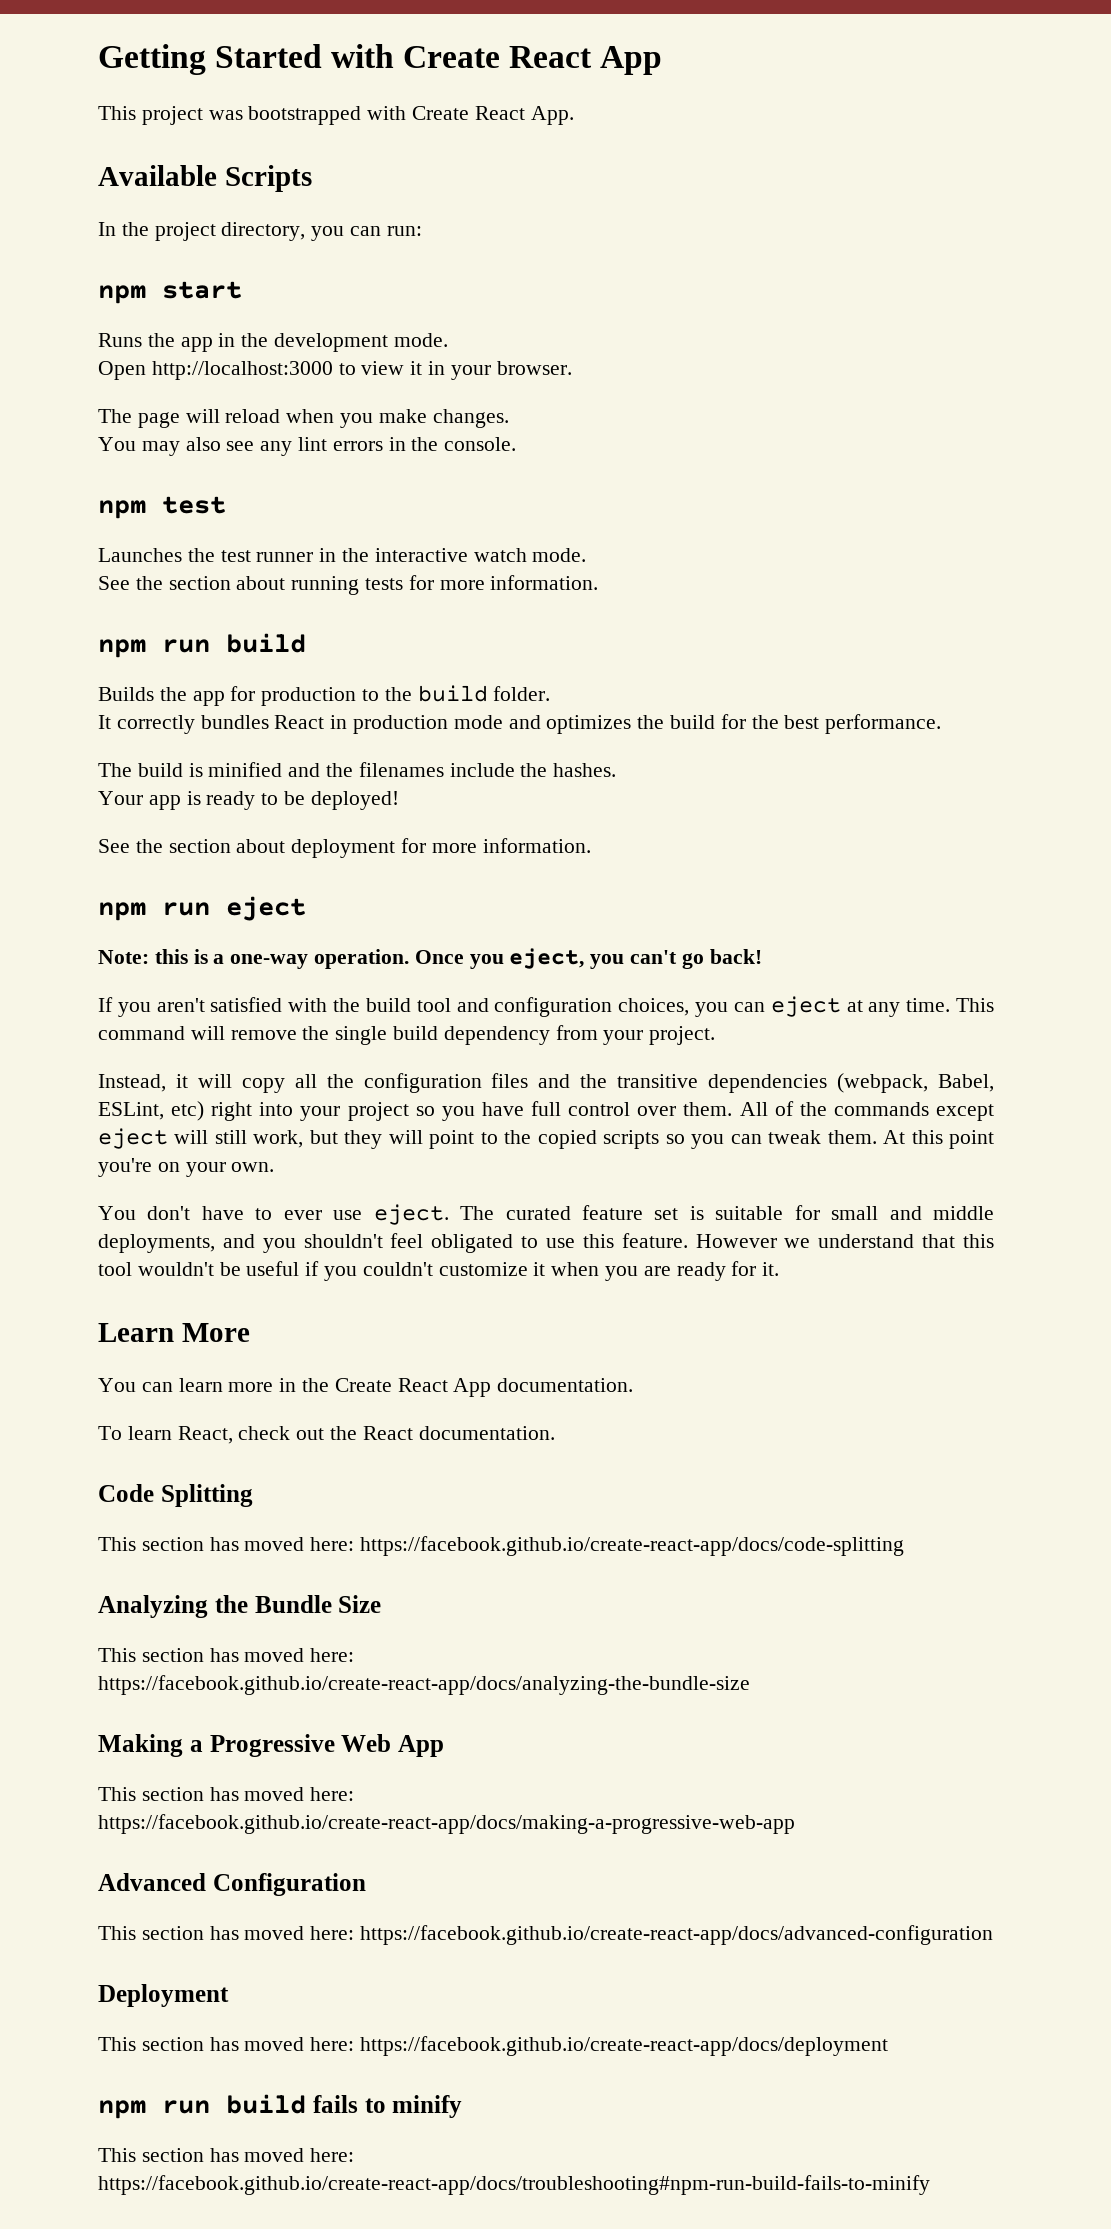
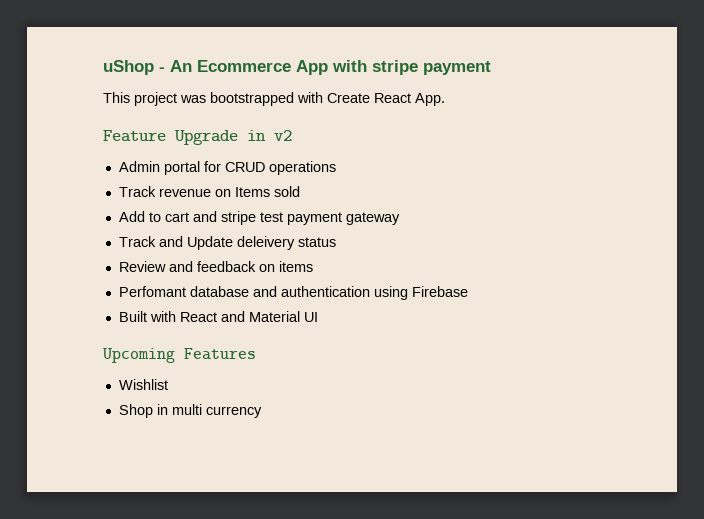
[98,44,663,75] Getting Started with Create React App -> [103,60,491,75] uShop - An Ecommerce App with stripe payment
[98,165,312,192] [98,222,422,241] [98,281,242,304] [98,333,448,352] [98,361,572,380] [98,409,509,428] [98,437,517,456] [98,496,226,519] [98,548,587,562] [98,575,599,595] [98,633,306,658] [98,685,551,706] [98,714,942,734] [98,762,617,777] [98,791,399,810] [98,838,591,858] [98,896,306,921] [98,948,762,969] [98,996,995,1017] [98,1025,716,1045] [98,1073,994,1093] [98,1101,995,1121] [98,1128,995,1149] [98,1158,275,1177] [98,1204,994,1225] [98,1233,994,1253] [98,1261,780,1281] [98,1323,250,1342] [98,1378,634,1397] [98,1426,555,1444] [98,1484,253,1507] [98,1536,905,1556] [98,1595,382,1618] [98,1648,355,1662] [98,1675,750,1695] [98,1734,444,1757] [98,1787,355,1801] [98,1814,795,1834] [98,1873,366,1896] [98,1925,994,1945] [98,1984,229,2007] [98,2036,889,2056] [98,2094,463,2119] [98,2148,355,2162] [98,2175,930,2195] Available Scripts // In the project directory, you can run: // npm start // Runs the app in the development mode. // Open http://localhost:3000 to view it in your browser. // The page will reload when you make changes. // You may also see any lint errors in the console. // npm test // Launches the test runner in the interactive watch mode. // See the section about running tests for more information. // npm run build // Builds the app for production to the build folder. // It correctly bundles React in production mode and optimizes the build for the best performance. // The build is minified and the filenames include the hashes. // Your app is ready to be deployed! // See the section about deployment for more information. // npm run eject // Note: this is a one-way operation. Once you eject, you can't go back! // If you aren't satisfied with the build tool and configuration choices, you can eject at any time. This command will remove the single build dependency from your project. // Instead, it will copy all the configuration files and the transitive dependencies (webpack, Babel, ESLint, etc) right into your project so you have full control over them. All of the commands except eject will still work, but they will point to the copied scripts so you can tweak them. At this point you're on your own. // You don't have to ever use eject. The curated feature set is suitable for small and middle deployments, and you shouldn't feel obligated to use this feature. However we understand that this tool wouldn't be useful if you couldn't customize it when you are ready for it. // Learn More // You can learn more in the Create React App documentation. // To learn React, check out the React documentation. // Code Splitting // This section has moved here: https://facebook.github.io/create-react-app/docs/code-splitting // Analyzing the Bundle Size // This section has moved here: https://facebook.github.io/create-react-app/docs/analyzing-the-bundle-size // Making a Progressive Web App // This section has moved here: https://facebook.github.io/create-react-app/docs/making-a-progressive-web-app // Advanced Configuration // This section has moved here: https://facebook.github.io/create-react-app/docs/advanced-configuration // Deployment // This section has moved here: https://facebook.github.io/create-react-app/docs/deployment // npm run build fails to minify // This section has moved here: https://facebook.github.io/create-react-app/docs/troubleshooting#npm-run-build-fails-to-minify -> [103,130,292,145] [118,161,336,175] [118,186,300,197] [118,211,400,225] [118,236,336,250] [118,261,313,272] [118,286,468,300] [118,311,318,322] [102,348,256,363] [118,379,168,390] [118,404,262,418] Feature Upgrade in v2 // Admin portal for CRUD operations // Track revenue on Items sold // Add to cart and stripe test payment gateway // Track and Update deleivery status // Review and feedback on items // Perfomant database and authentication using Firebase // Built with React and Material UI // Upcoming Features // Wishlist // Shop in multi currency

